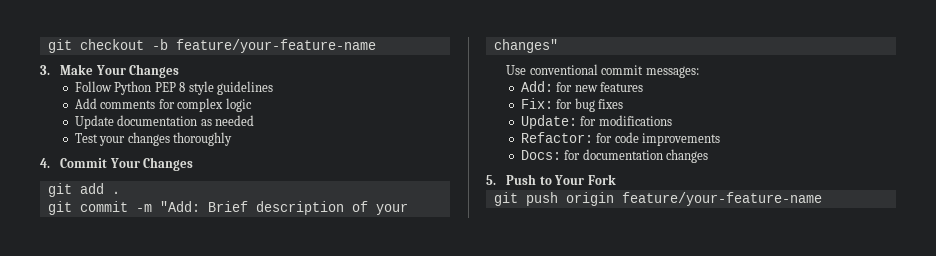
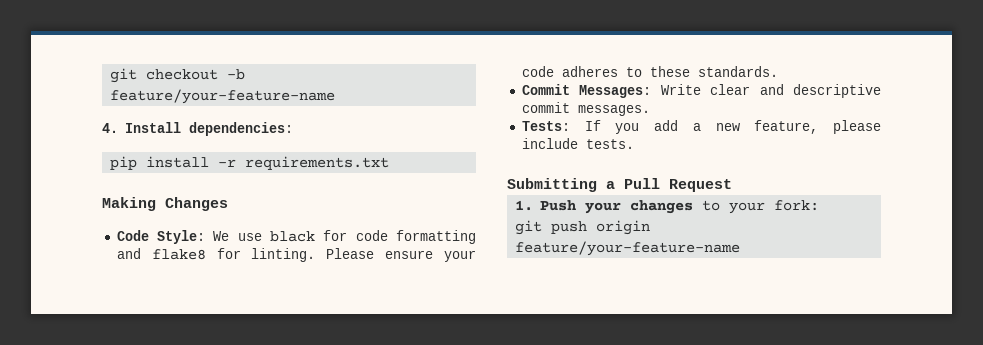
[40,64,180,78] [74,81,274,95] [74,98,252,112] [74,115,255,129] [74,132,233,146] [40,157,194,171] [47,183,120,197] [47,201,408,215] [493,39,558,53] [506,64,699,78] [520,81,644,92] [520,98,624,112] [520,115,672,129] [520,132,721,146] [520,149,709,163] [486,174,616,185] 3. Make Your Changes // Follow Python PEP 8 style guidelines // Add comments for complex logic // Update documentation as needed // Test your changes thoroughly // 4. Commit Your Changes // git add . // git commit -m "Add: Brief description of your changes" // Use conventional commit messages: // Add: for new features // Fix: for bug fixes // Update: for modifications // Refactor: for code improvements // Docs: for documentation changes // 5. Push to Your Fork -> [102,122,293,136] [110,156,390,170] [102,197,228,211] [116,230,476,244] [116,248,476,262] [521,66,778,77] [521,84,881,98] [521,102,650,116] [521,120,881,134] [521,138,634,149] [507,178,732,192] [515,200,819,214] 4. Install dependencies: // pip install -r requirements.txt // Making Changes // Code Style: We use black for code formatting and flake8 for linting. Please ensure your code adheres to these standards. // Commit Messages: Write clear and descriptive commit messages. // Tests: If you add a new feature, please include tests. // Submitting a Pull Request // 1. Push your changes to your fork:

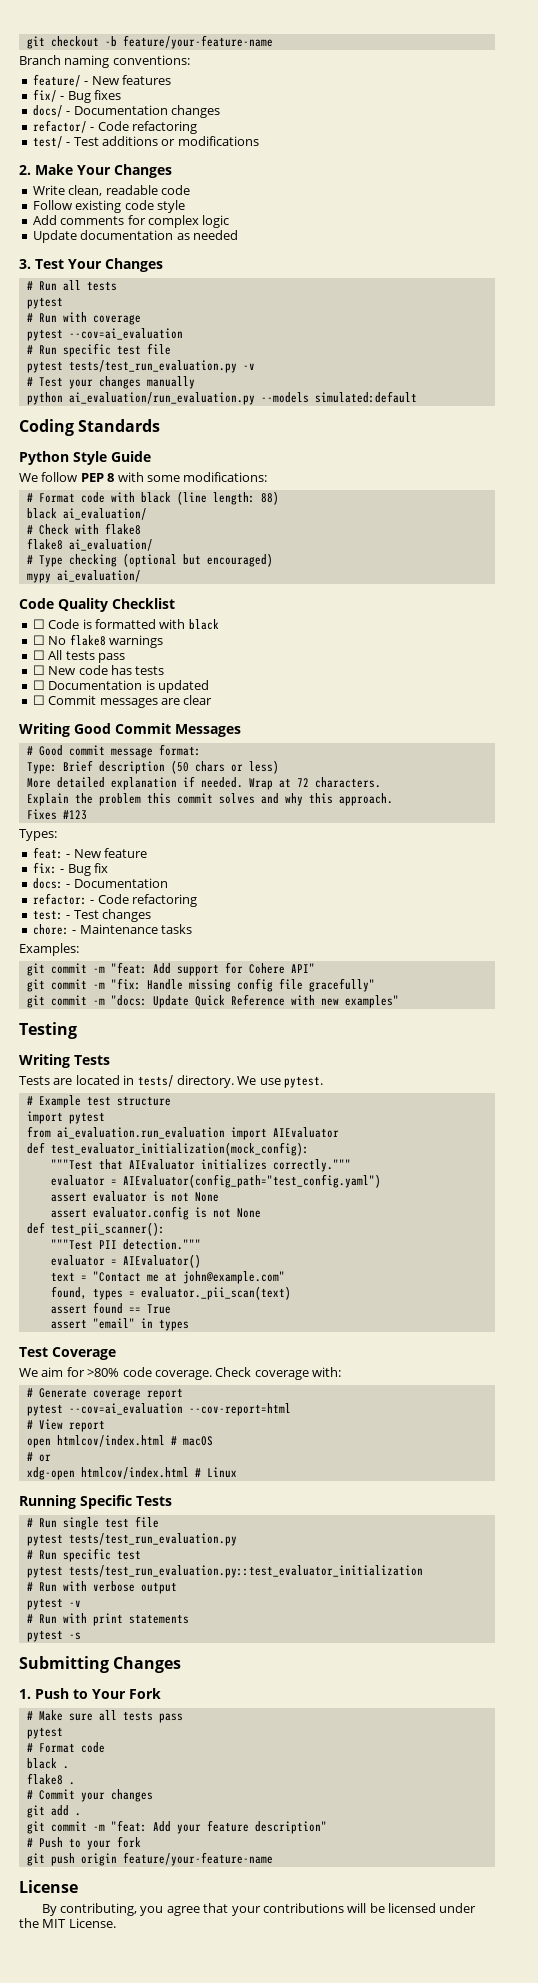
[102,122,293,136] [110,156,390,170] [102,197,228,211] [116,230,476,244] [116,248,476,262] [521,66,778,77] [521,84,881,98] [521,102,650,116] [521,120,881,134] [521,138,634,149] [507,178,732,192] [515,200,693,214] 4. Install dependencies: // pip install -r requirements.txt // Making Changes // Code Style: We use black for code formatting and flake8 for linting. Please ensure your code adheres to these standards. // Commit Messages: Write clear and descriptive commit messages. // Tests: If you add a new feature, please include tests. // Submitting a Pull Request // 1. Push your changes -> [19,55,190,68] [32,74,171,87] [32,89,121,103] [32,105,220,118] [32,120,197,134] [32,136,259,148] [19,164,172,178] [32,185,190,196] [32,200,185,213] [32,215,230,228] [32,230,238,243] [19,258,163,272] [26,280,117,291] [26,297,63,309] [26,312,141,325] [26,328,183,341] [26,343,171,357] [26,360,255,373] [26,376,195,389] [26,391,417,405] [19,419,161,436] [19,451,151,465] [19,472,268,482] [26,491,279,505] [26,508,147,520] [26,523,141,535] [26,538,153,551] [26,553,273,567] [26,570,141,583] [19,598,175,612] [32,619,219,630] [32,634,163,648] [32,650,125,663] [32,665,165,675] [32,680,209,693] [32,695,213,708] [19,723,241,737] [26,744,201,758] [26,760,279,774] [26,776,381,790] [26,793,393,806] [26,809,87,820] [19,829,57,841] [32,847,147,859] [32,862,108,876] [32,878,168,889] [32,893,197,907] [32,909,151,922] [32,924,192,935] [19,943,79,956] [26,962,315,976] [26,978,375,992] [26,994,399,1008] [19,1022,77,1039] [19,1054,110,1068] [19,1075,323,1088] [26,1095,171,1108] [26,1111,105,1124] [26,1126,339,1140] [26,1142,309,1156] [50,1159,351,1172] [50,1174,381,1188] [50,1191,219,1202] [50,1206,261,1220] [26,1222,165,1236] [50,1239,201,1250] [50,1254,201,1268] [50,1271,285,1284] [50,1286,291,1300] [50,1302,171,1314] [50,1318,189,1331] [19,1347,116,1360] [19,1367,341,1380] [26,1388,183,1400] [26,1403,291,1416] [26,1419,105,1432] [26,1435,213,1448] [26,1452,51,1462] [26,1467,237,1480] [19,1495,172,1509] [26,1516,159,1530] [26,1533,237,1546] [26,1548,141,1562] [26,1565,423,1578] [26,1581,177,1594] [26,1598,81,1610] [26,1613,189,1626] [26,1630,81,1642] [19,1656,182,1673] [19,1688,161,1699] [26,1710,183,1723] [26,1727,63,1739] [26,1742,105,1753] [26,1758,69,1769] [26,1773,75,1785] [26,1789,153,1802] [26,1805,81,1818] [26,1820,327,1834] [26,1837,63,1848] Branch naming conventions: // feature/ - New features // fix/ - Bug fixes // docs/ - Documentation changes // refactor/ - Code refactoring // test/ - Test additions or modifications // 2. Make Your Changes // Write clean, readable code // Follow existing code style // Add comments for complex logic // Update documentation as needed // 3. Test Your Changes // # Run all tests // pytest // # Run with coverage // pytest --cov=ai_evaluation // # Run specific test file // pytest tests/test_run_evaluation.py -v // # Test your changes manually // python ai_evaluation/run_evaluation.py --models simulated:default // Coding Standards // Python Style Guide // We follow PEP 8 with some modifications: // # Format code with black (line length: 88) // black ai_evaluation/ // # Check with flake8 // flake8 ai_evaluation/ // # Type checking (optional but encouraged) // mypy ai_evaluation/ // Code Quality Checklist // ☐ Code is formatted with black // ☐ No flake8 warnings // ☐ All tests pass // ☐ New code has tests // ☐ Documentation is updated // ☐ Commit messages are clear // Writing Good Commit Messages // # Good commit message format: // Type: Brief description (50 chars or less) // More detailed explanation if needed. Wrap at 72 characters. // Explain the problem this commit solves and why this approach. // Fixes #123 // Types: // feat: - New feature // fix: - Bug fix // docs: - Documentation // refactor: - Code refactoring // test: - Test changes // chore: - Maintenance tasks // Examples: // git commit -m "feat: Add support for Cohere API" // git commit -m "fix: Handle missing config file gracefully" // git commit -m "docs: Update Quick Reference with new examples" // Testing // Writing Tests // Tests are located in tests/ directory. We use pytest. // # Example test structure // import pytest // from ai_evaluation.run_evaluation import AIEvaluator // def test_evaluator_initialization(mock_config): // """Test that AIEvaluator initializes correctly.""" // evaluator = AIEvaluator(config_path="test_config.yaml") // assert evaluator is not None // assert evaluator.config is not None // def test_pii_scanner(): // """Test PII detection.""" // evaluator = AIEvaluator() // text = "Contact me at john@example.com" // found, types = evaluator._pii_scan(text) // assert found == True // assert "email" in types // Test Coverage // We aim for >80% code coverage. Check coverage with: // # Generate coverage report // pytest --cov=ai_evaluation --cov-report=html // # View report // open htmlcov/index.html # macOS // # or // xdg-open htmlcov/index.html # Linux // Running Specific Tests // # Run single test file // pytest tests/test_run_evaluation.py // # Run specific test // pytest tests/test_run_evaluation.py::test_evaluator_initialization // # Run with verbose output // pytest -v // # Run with print statements // pytest -s // Submitting Changes // 1. Push to Your Fork // # Make sure all tests pass // pytest // # Format code // black . // flake8 . // # Commit your changes // git add . // git commit -m "feat: Add your feature description" // # Push
[773,200,819,211] fork: -> [116,1836,141,1848] fork
(741, 248) none -> [19,1880,78,1893] [41,1903,477,1916] [19,1918,116,1928] // License // By contributing, you agree that your contributions will be licensed under the MIT License.

